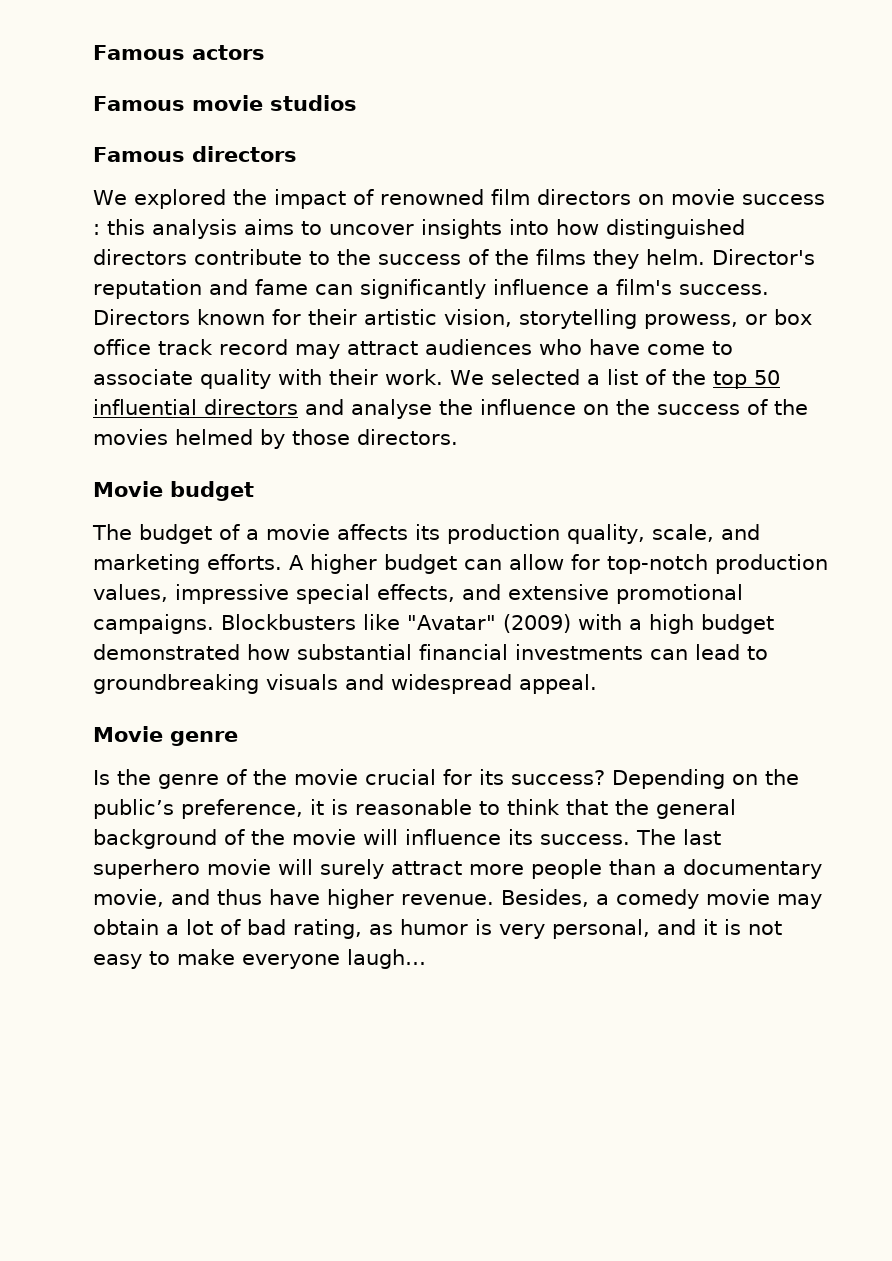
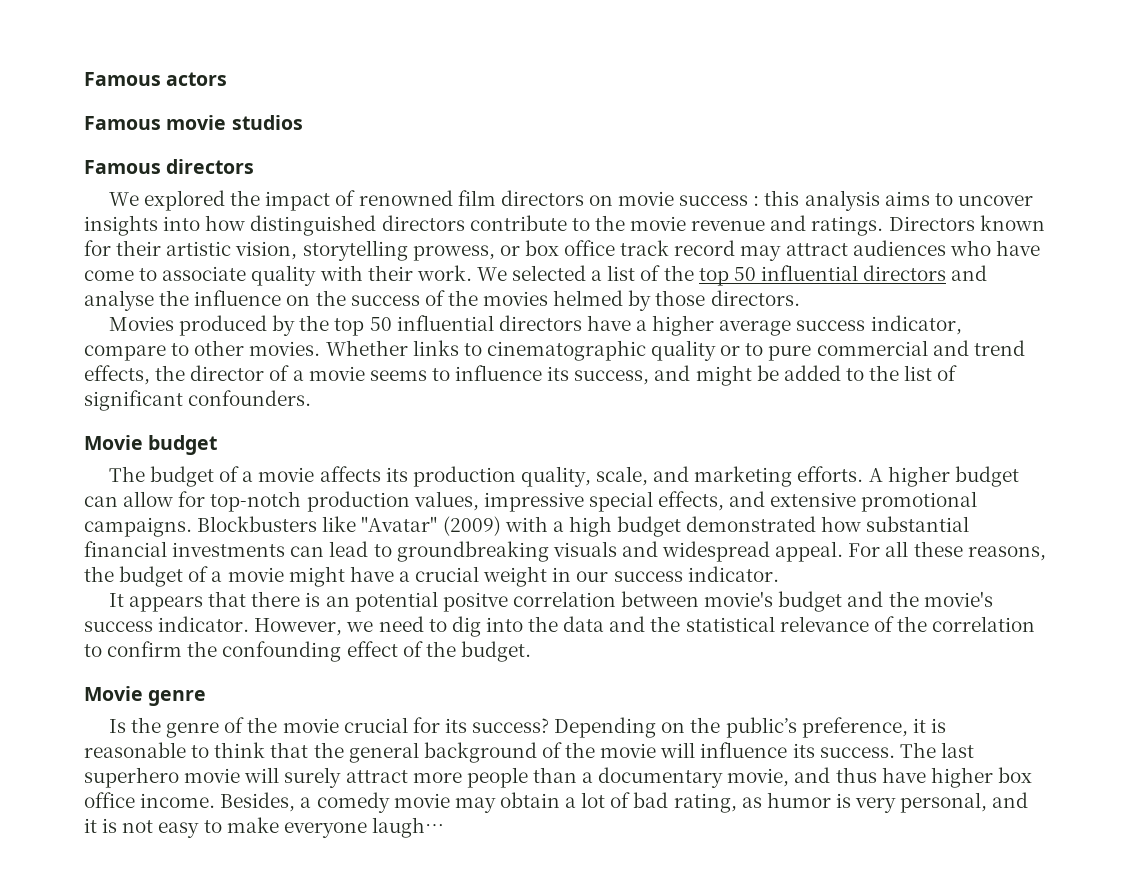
[378,249,815,269] [93,279,769,299] success of the films they helm. Director's reputation and fame can significantly influence a film's success. -> [630,215,884,236] movie revenue and ratings.
(458, 437) none -> [108,315,962,336] [84,340,1025,361] [84,365,958,386] [84,390,312,411] // Movies produced by the top 50 influential directors have a higher average success indicator, compare to other movies. Whether links to cinematographic quality or to pure commercial and trend effects, the director of a movie seems to influence its success, and might be added to the list of significant confounders.
(597, 684) none -> [848,541,1046,561] [84,566,779,587] [108,591,993,612] [84,616,1036,637] [84,641,531,662] For all these reasons, the budget of a movie might have a crucial weight in our success indicator. // It appears that there is an potential positve correlation between movie's budget and the movie's success indicator. However, we need to dig into the data and the statistical relevance of the correlation to confirm the confounding effect of the budget.
[401,894,494,905] revenue. -> [997,767,1032,783] [84,792,216,808] box office income.

